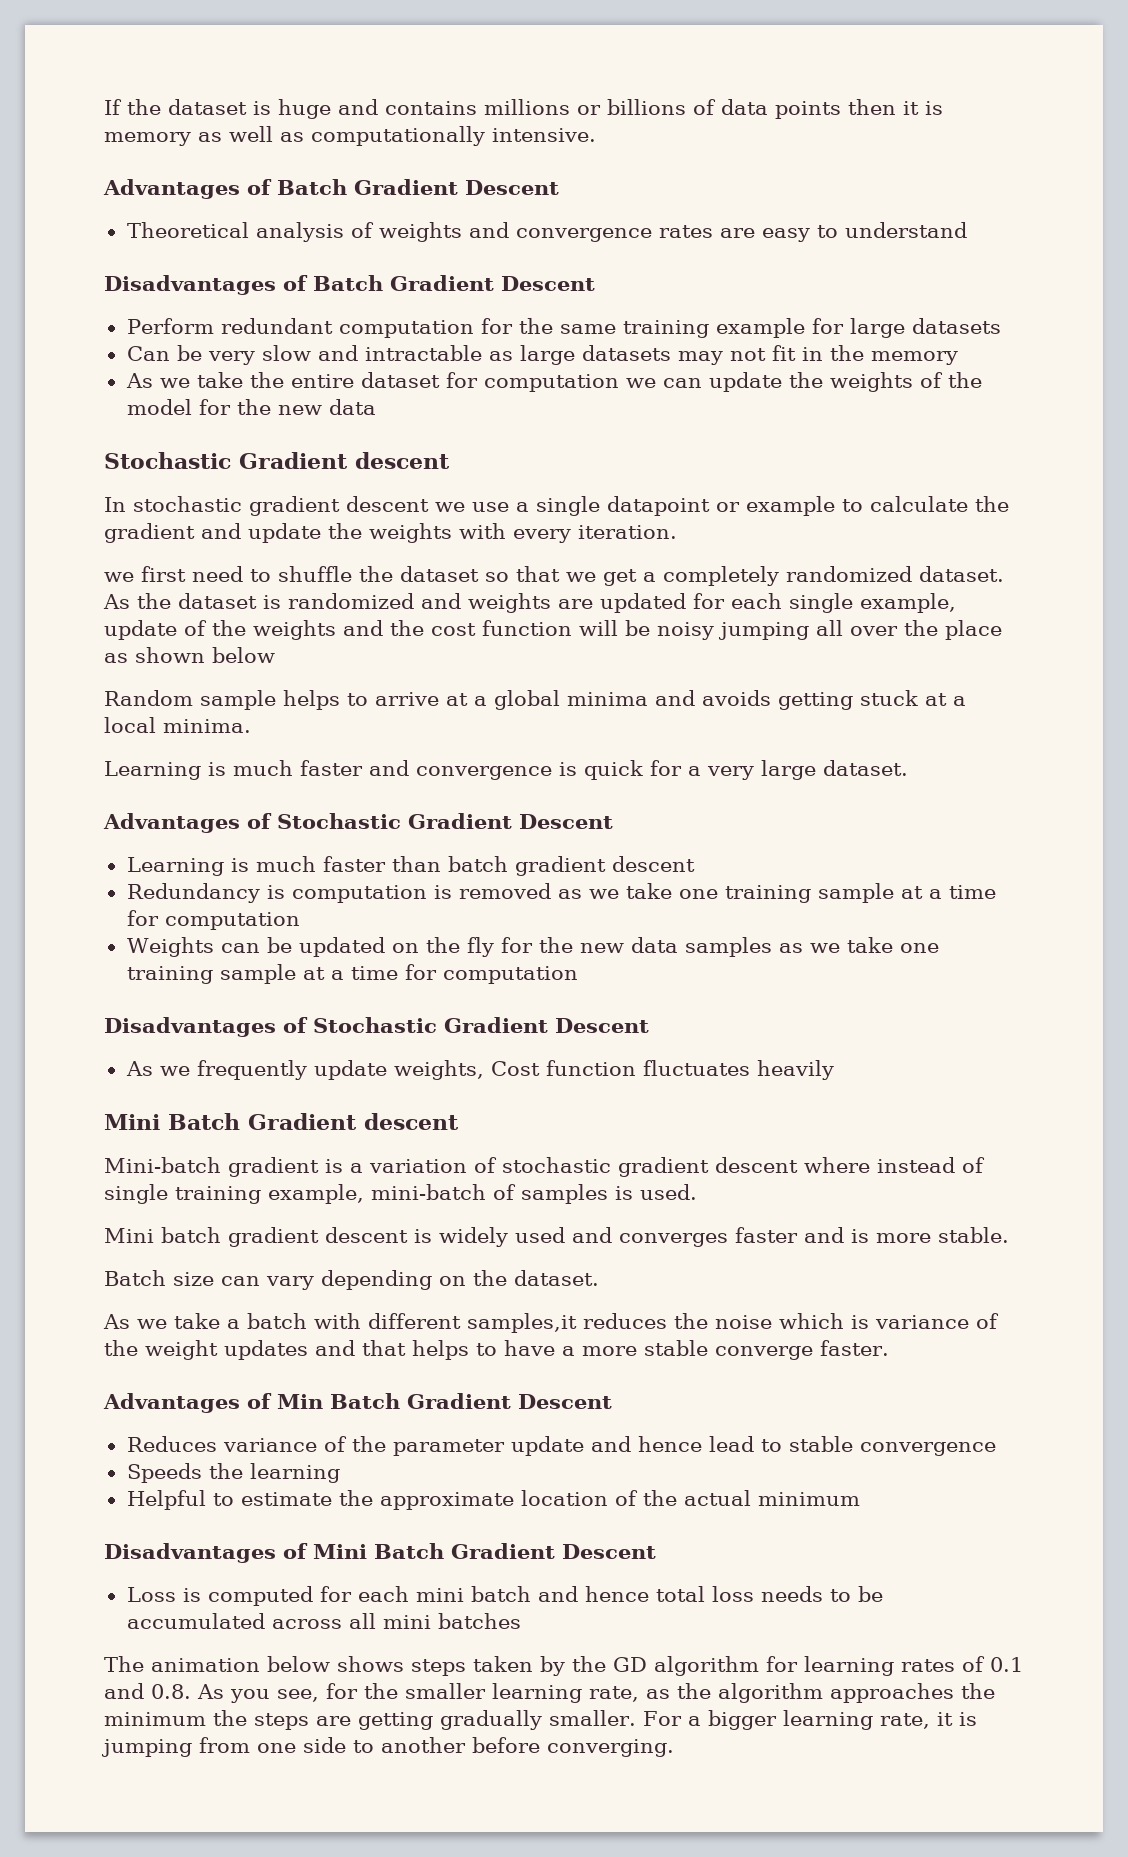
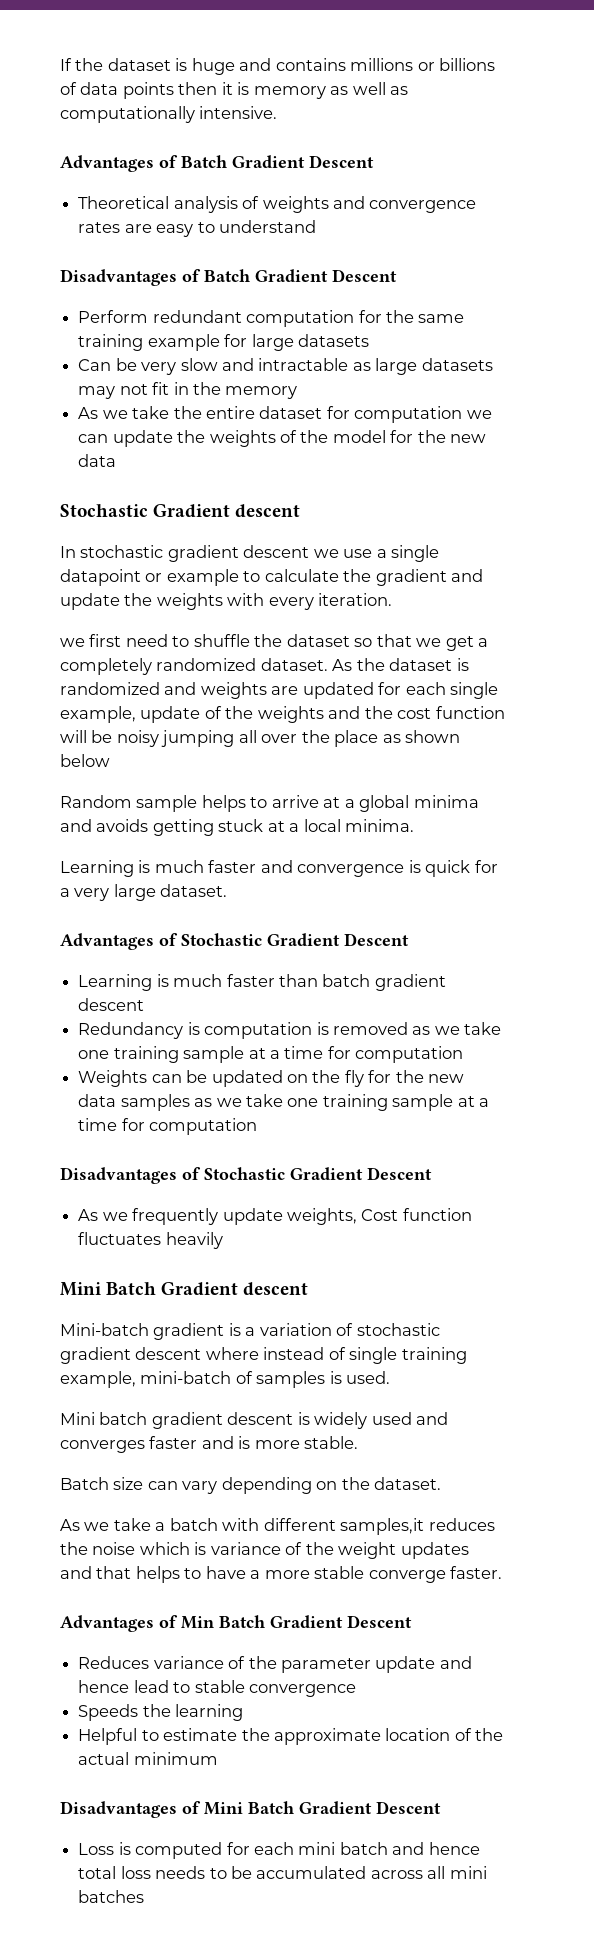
[104,1656,1023,1676] [104,1683,995,1703] [104,1710,977,1730] [101,1737,674,1757] // The animation below shows steps taken by the GD algorithm for learning rates of 0.1 and 0.8. As you see, for the smaller learning rate, as the algorithm approaches the minimum the steps are getting gradually smaller. For a bigger learning rate, it is jumping from one side to another before converging. -> (145, 1896) none

